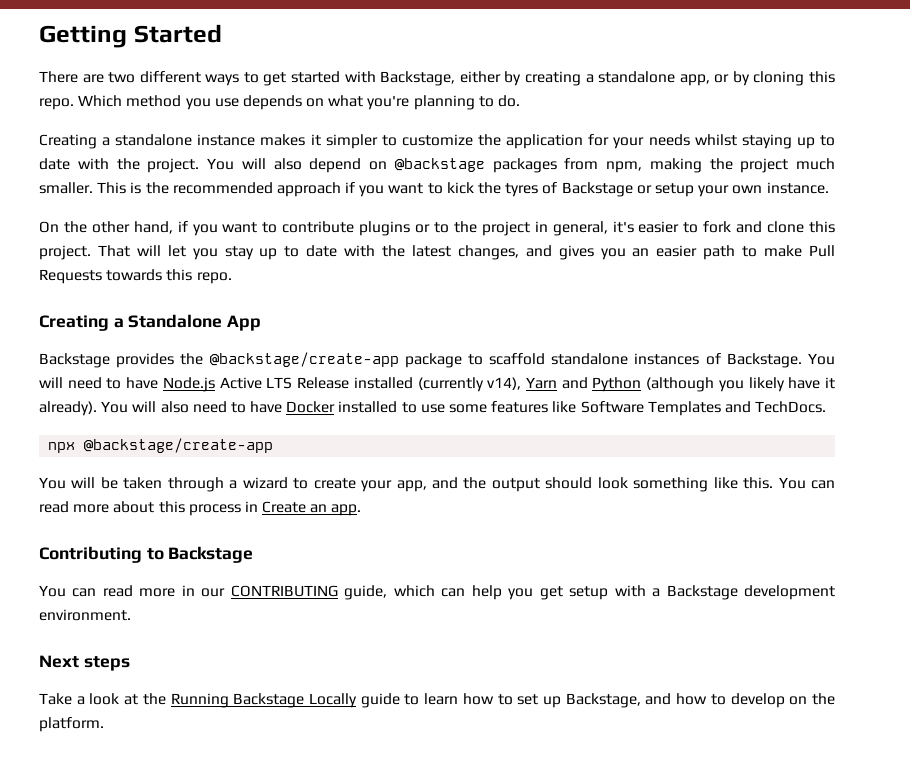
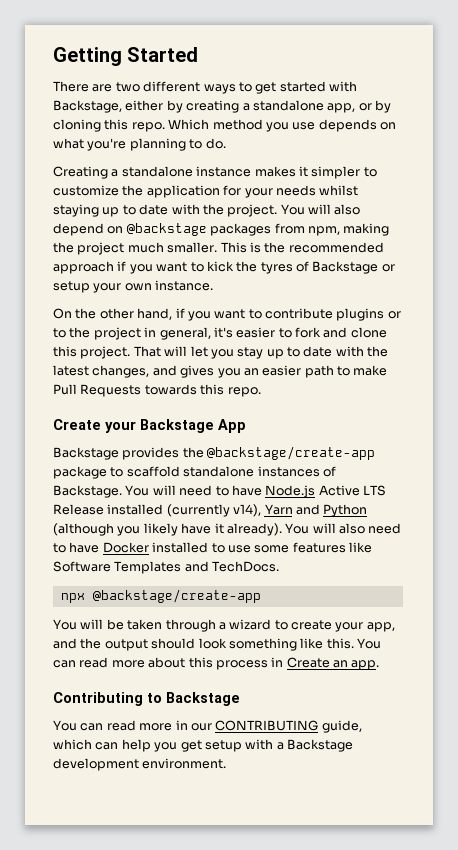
[39,314,223,331] Creating a Standalone -> [53,419,214,433] Create your Backstage
[39,655,130,671] [39,693,835,708] [39,717,104,732] // Next steps // Take a look at the Running Backstage Locally guide to learn how to set up Backstage, and how to develop on the platform. -> (227, 763) none

